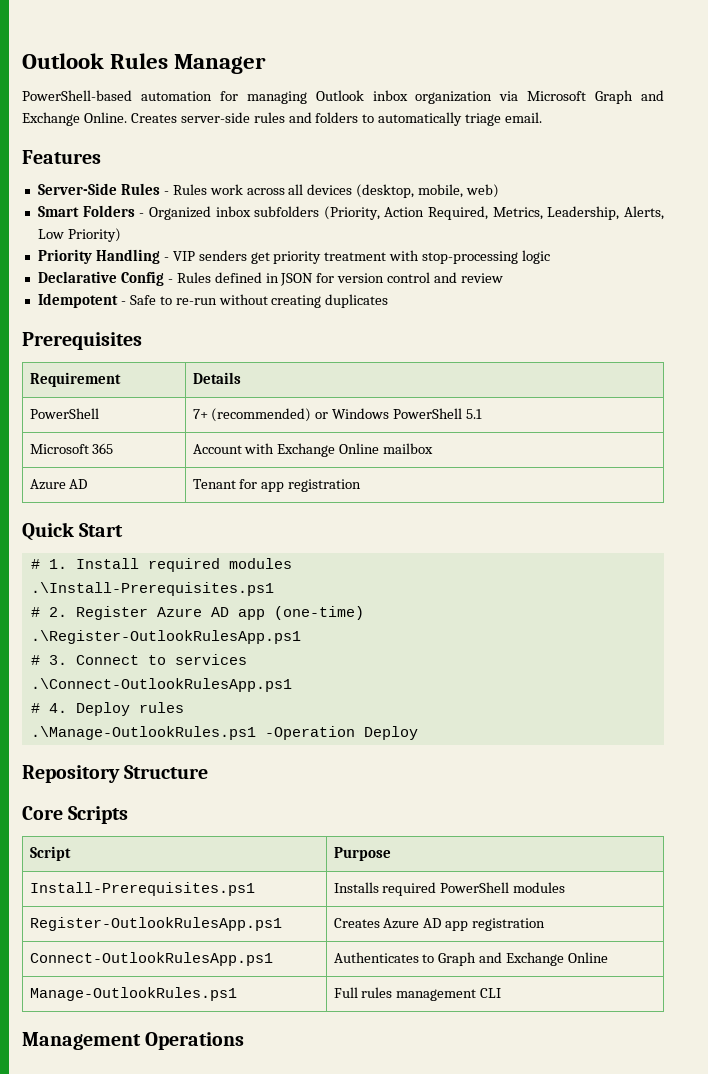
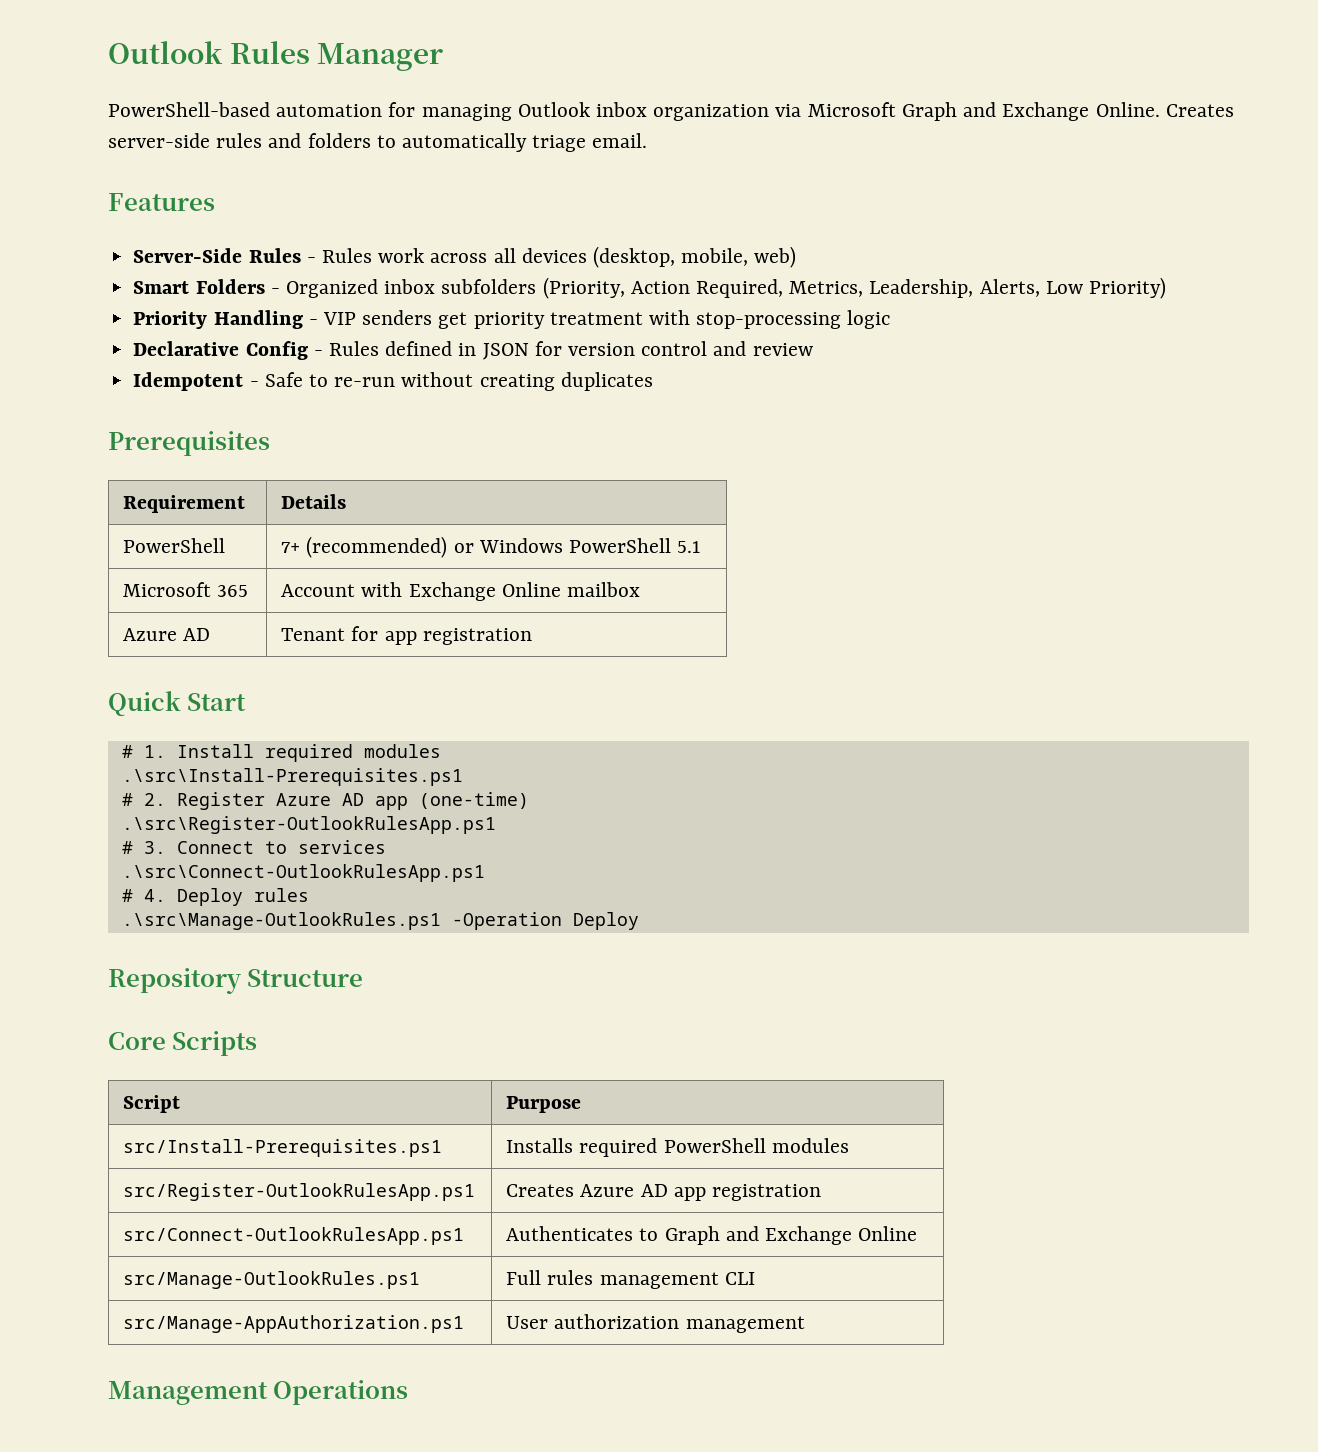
[30,582,274,596] .\Install-Prerequisites.ps1 -> [121,768,463,786] .\src\Install-Prerequisites.ps1
[30,630,301,644] .\Register-OutlookRulesApp.ps1 -> [121,816,496,834] .\src\Register-OutlookRulesApp.ps1
[30,678,292,692] .\Connect-OutlookRulesApp.ps1 -> [121,864,485,882] .\src\Connect-OutlookRulesApp.ps1
[30,726,256,740] .\Manage-OutlookRules.ps1 -> [121,912,441,930] .\src\Manage-OutlookRules.ps1
[29,882,255,896] Install-Prerequisites.ps1 -> [123,1139,443,1157] src/Install-Prerequisites.ps1
[29,917,282,931] Register-OutlookRulesApp.ps1 -> [123,1183,476,1201] src/Register-OutlookRulesApp.ps1
[29,952,273,966] Connect-OutlookRulesApp.ps1 -> [123,1227,465,1245] src/Connect-OutlookRulesApp.ps1
[29,987,237,1001] Manage-OutlookRules.ps1 -> [123,1271,421,1289] src/Manage-OutlookRules.ps1
(502, 993) none -> [123,1315,465,1333] [506,1314,805,1333] // src/Manage-AppAuthorization.ps1 | User authorization management

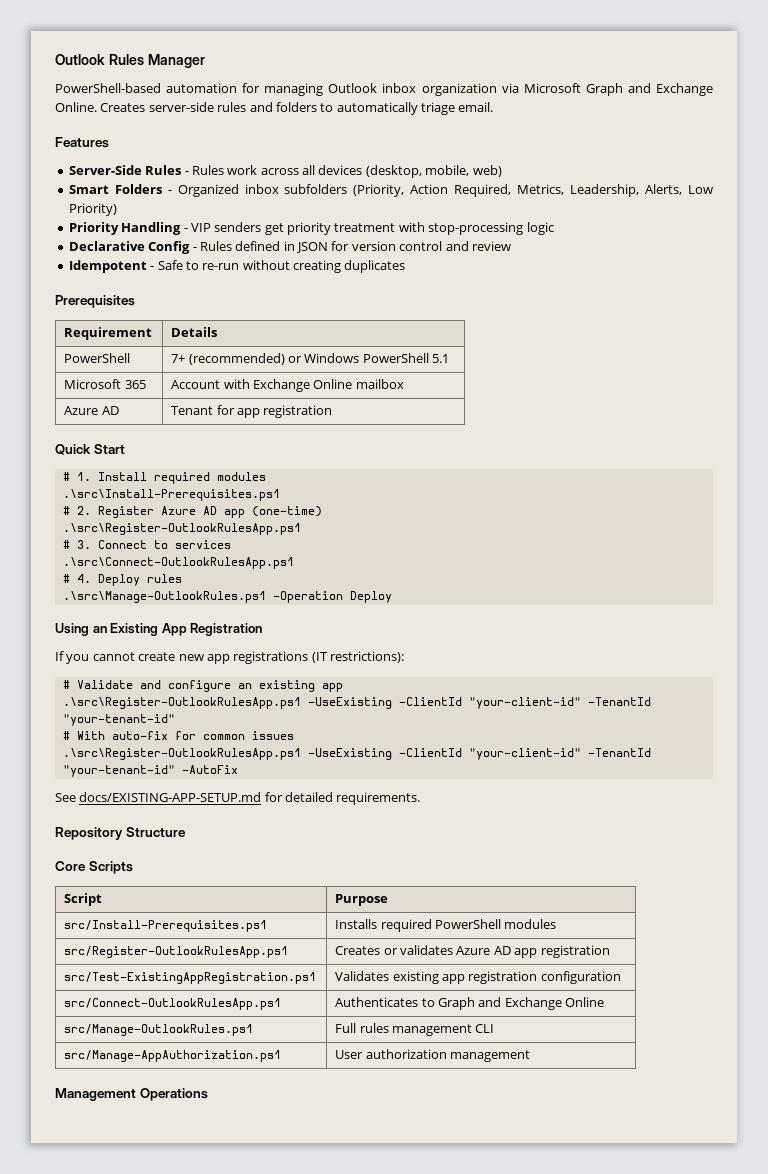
(639, 921) none -> [55,623,263,636] [55,651,404,664] [62,680,343,692] [62,697,651,709] [62,714,175,726] [62,731,294,740] [62,748,651,760] [62,765,238,777] [55,792,421,805] // Using an Existing App Registration // If you cannot create new app registrations (IT restrictions): // # Validate and configure an existing app // .\src\Register-OutlookRulesApp.ps1 -UseExisting -ClientId "your-client-id" -TenantId "your-tenant-id" // # With auto-fix for common issues // .\src\Register-OutlookRulesApp.ps1 -UseExisting -ClientId "your-client-id" -TenantId "your-tenant-id" -AutoFix // See docs/EXISTING-APP-SETUP.md for detailed requirements.
(575, 1190) none -> [383,945,454,955] or validates
(822, 1192) none -> [64,972,317,984] [335,971,621,984] // src/Test-ExistingAppRegistration.ps1 | Validates existing app registration configuration

